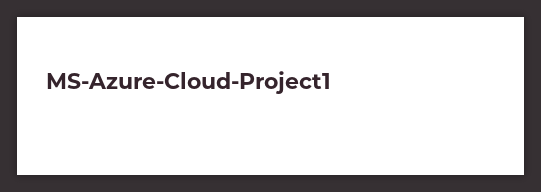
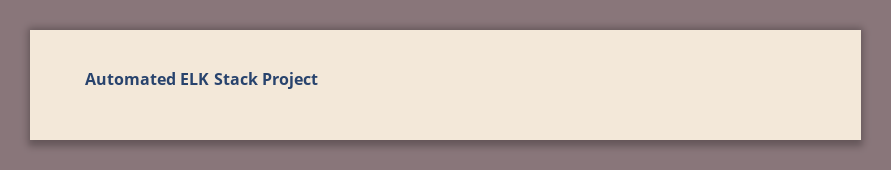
[46,71,331,94] MS-Azure-Cloud-Project1 -> [85,72,318,89] Automated ELK Stack Project

